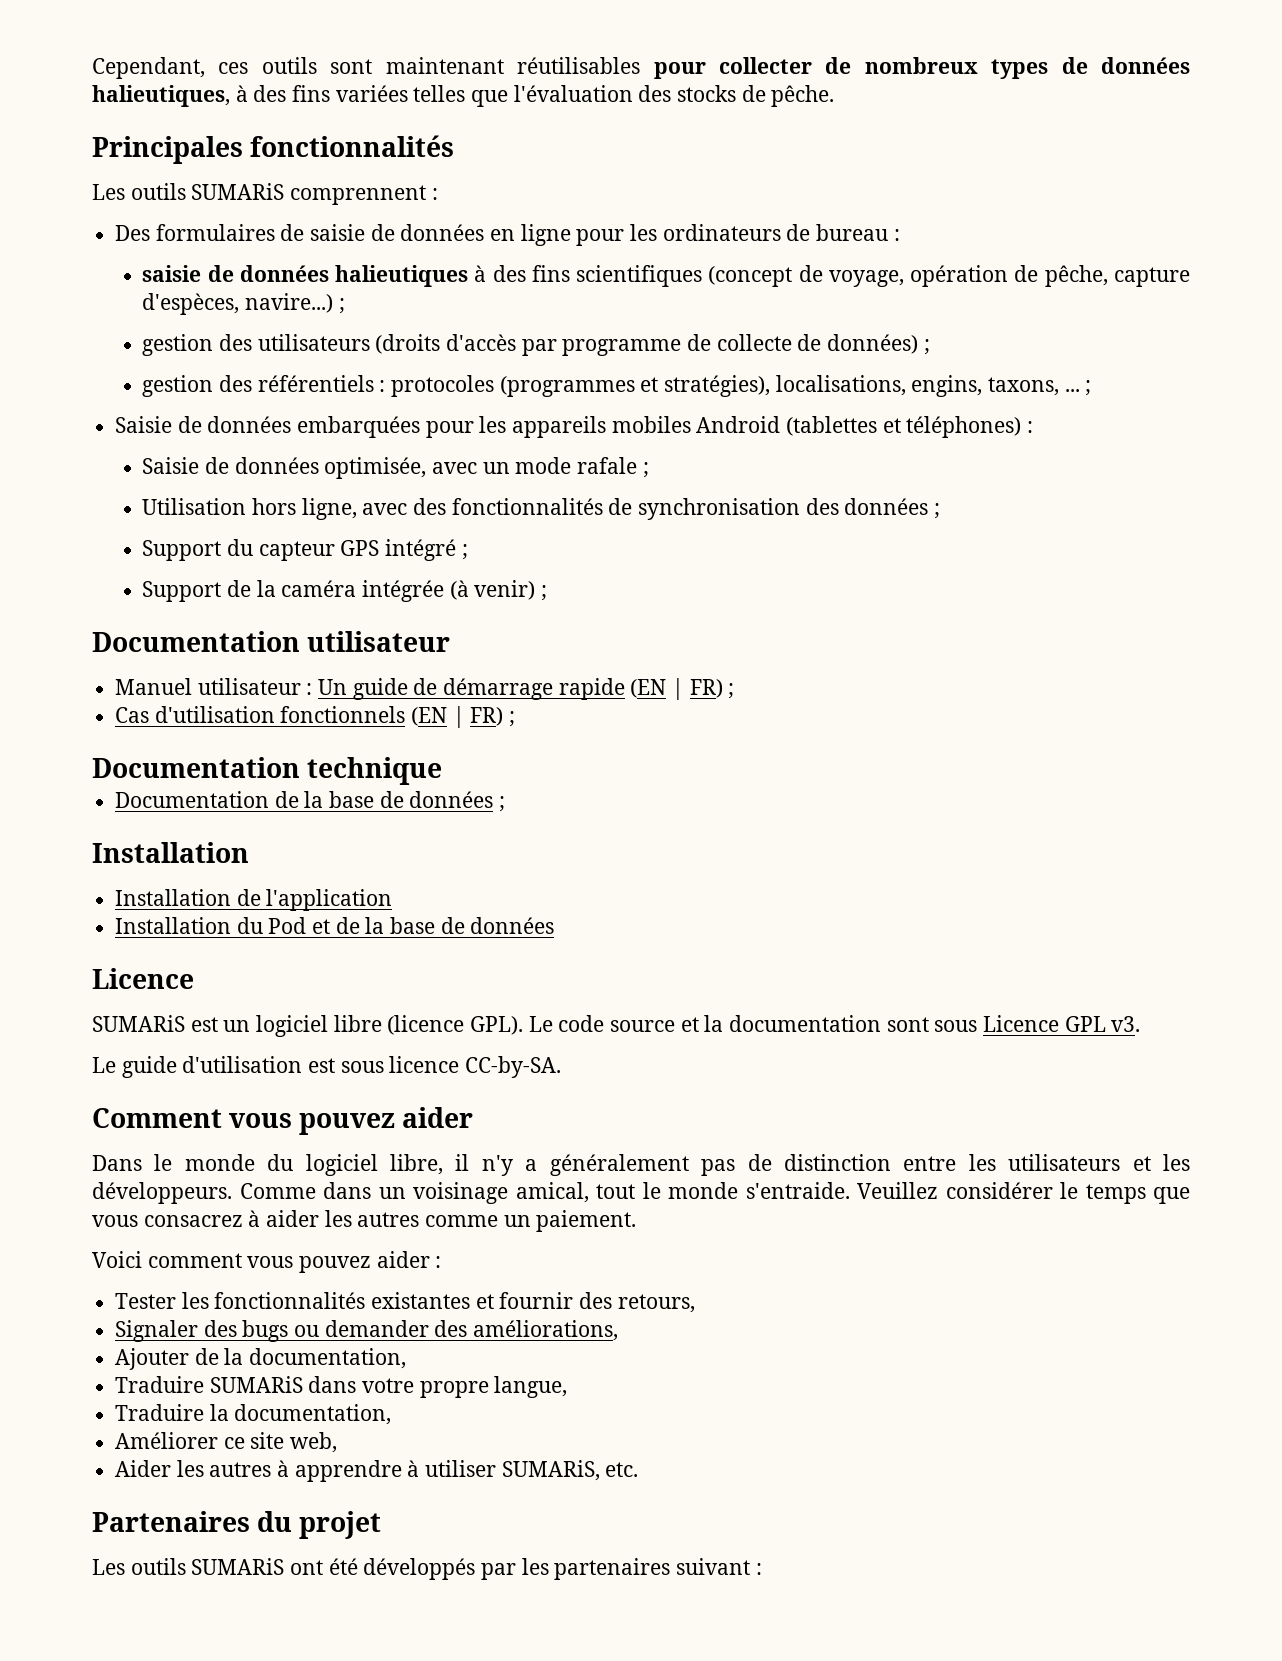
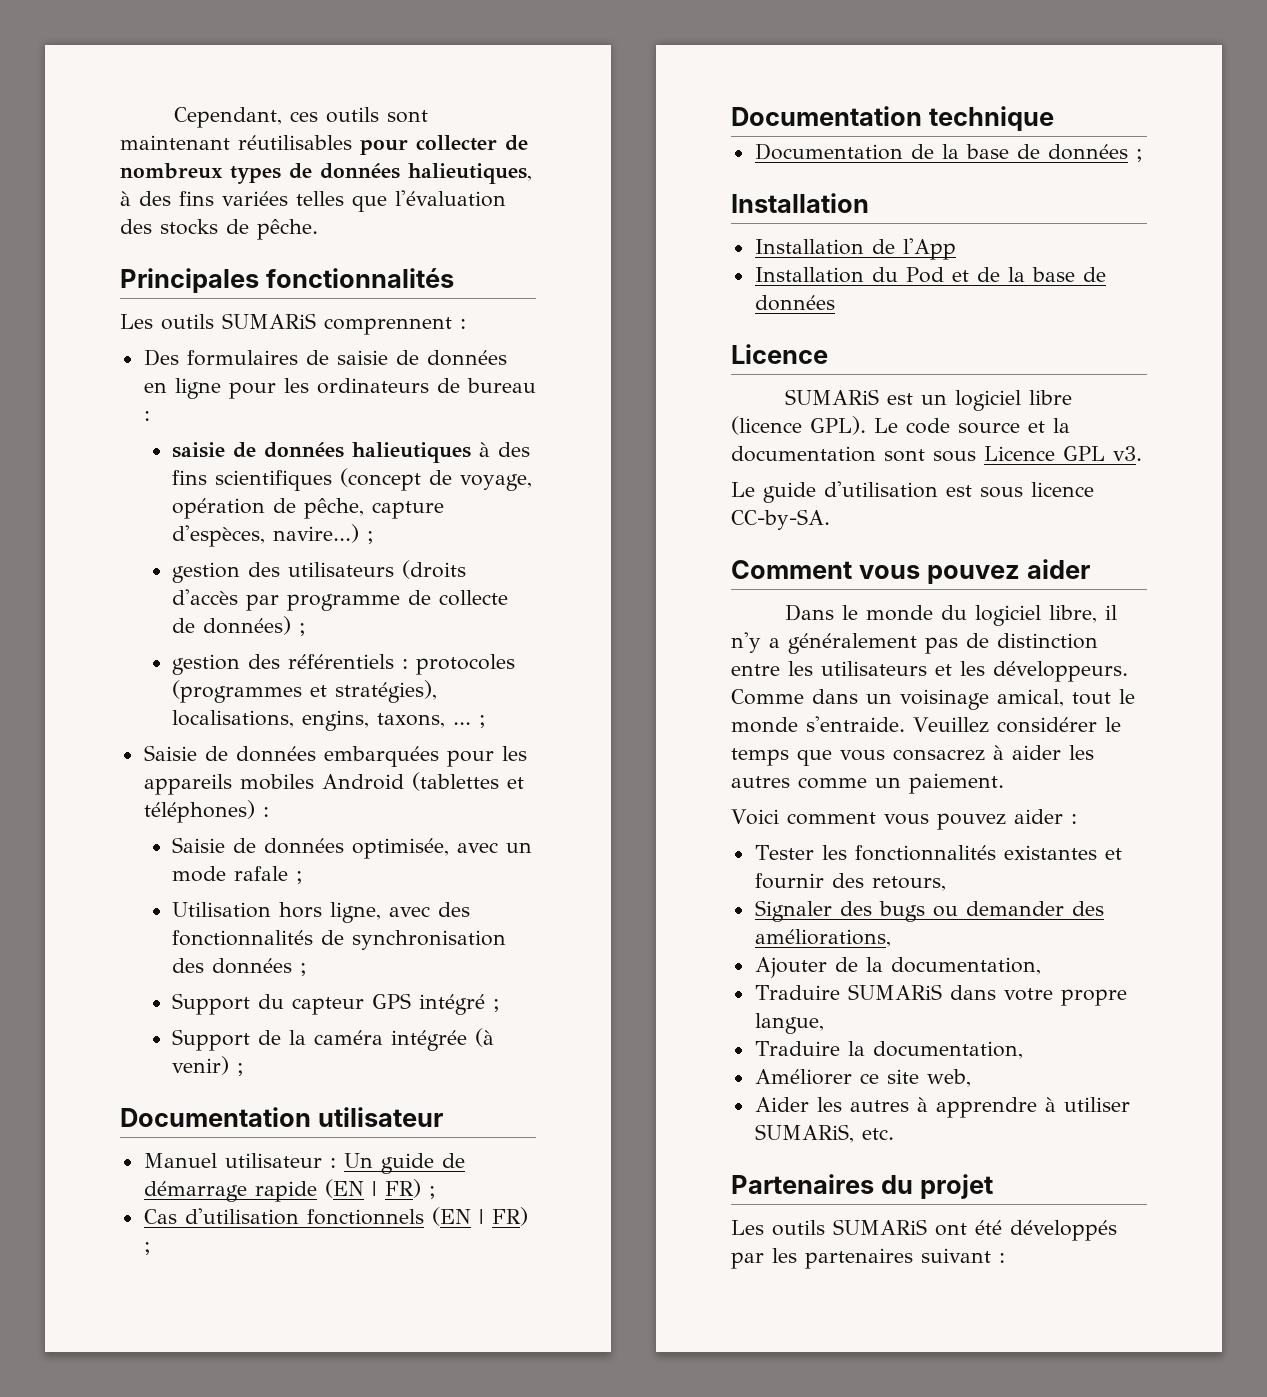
[266,889,393,911] l'application -> [902,238,956,260] l'App

